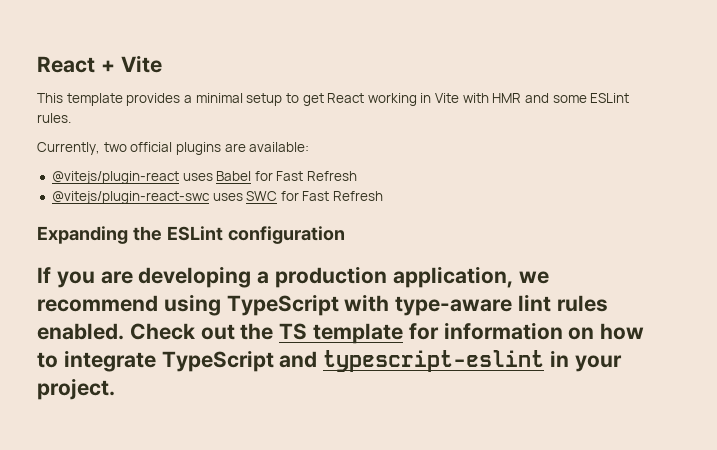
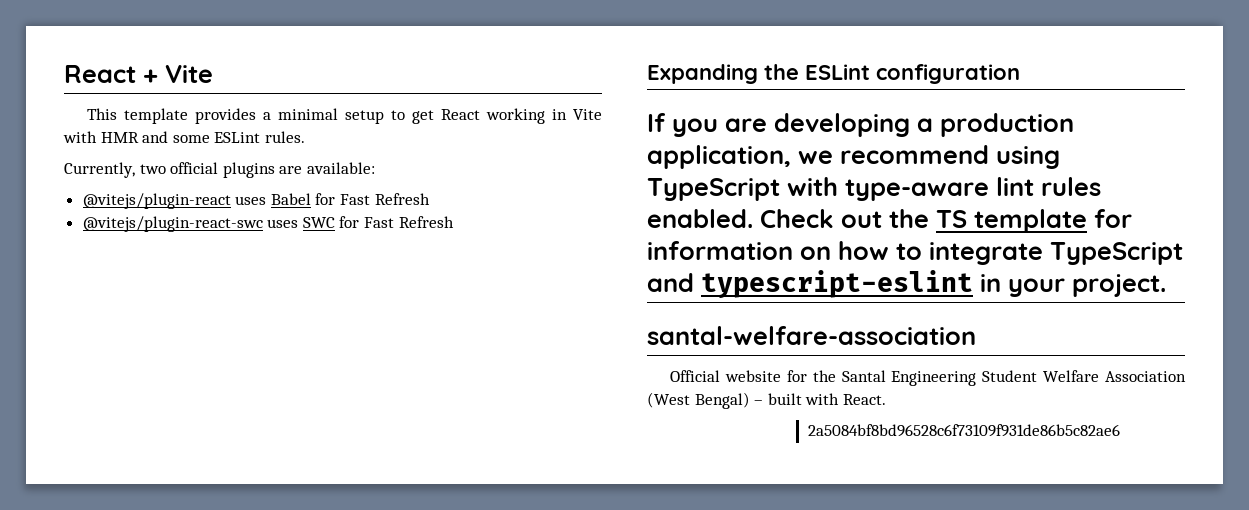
(115, 389) none -> [647,326,976,345] [670,370,1186,386] [647,392,886,409] [808,424,1121,437] // santal-welfare-association // Official website for the Santal Engineering Student Welfare Association (West Bengal) – built with React. // 2a5084bf8bd96528c6f73109f931de86b5c82ae6

